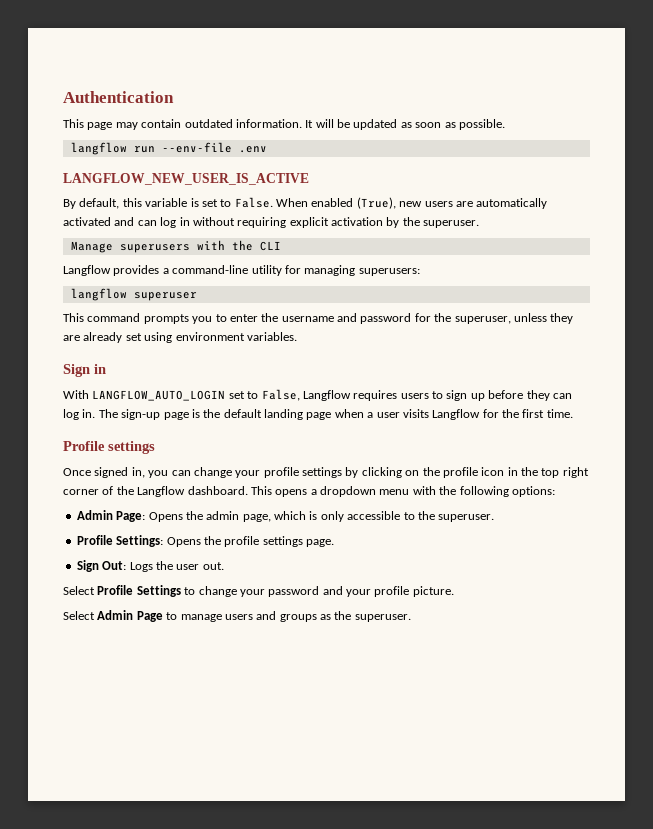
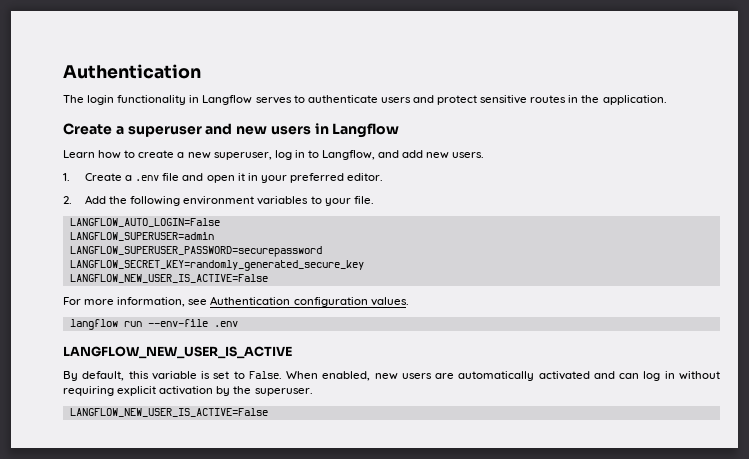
[63,119,505,130] This page may contain outdated information. It will be updated as soon as possible. -> [63,95,667,105] [63,123,400,138] [63,150,485,160] [63,173,384,183] [63,195,374,206] [69,218,220,227] [69,232,214,241] [69,246,322,257] [69,260,364,271] [69,274,268,283] [63,296,409,307] The login functionality in Langflow serves to authenticate users and protect sensitive routes in the application. // Create a superuser and new users in Langflow // Learn how to create a new superuser, log in to Langflow, and add new users. // 1. Create a .env file and open it in your preferred editor. // 2. Add the following environment variables to your file. // LANGFLOW_AUTO_LOGIN=False // LANGFLOW_SUPERUSER=admin // LANGFLOW_SUPERUSER_PASSWORD=securepassword // LANGFLOW_SECRET_KEY=randomly_generated_secure_key // LANGFLOW_NEW_USER_IS_ACTIVE=False // For more information, see Authentication configuration values.
[311,197,396,209] enabled (True), -> [322,371,371,381] enabled,
[70,240,281,253] [63,265,420,276] [70,288,197,301] [63,313,574,324] [63,332,297,343] [63,364,106,377] [63,389,572,401] [63,409,573,420] [63,441,155,454] [63,467,589,478] [63,486,555,497] [76,510,495,522] [76,535,334,547] [76,560,224,572] [63,585,454,597] [63,610,411,622] Manage superusers with the CLI // Langflow provides a command-line utility for managing superusers: // langflow superuser // This command prompts you to enter the username and password for the superuser, unless they are already set using environment variables. // Sign in // With LANGFLOW_AUTO_LOGIN set to False, Langflow requires users to sign up before they can log in. The sign-up page is the default landing page when a user visits Langflow for the first time. // Profile settings // Once signed in, you can change your profile settings by clicking on the profile icon in the top right corner of the Langflow dashboard. This opens a dropdown menu with the following options: // Admin Page: Opens the admin page, which is only accessible to the superuser. // Profile Settings: Opens the profile settings page. // Sign Out: Logs the user out. // Select Profile Settings to change your password and your profile picture. // Select Admin Page to manage users and groups as the superuser. -> [69,408,268,417] LANGFLOW_NEW_USER_IS_ACTIVE=False

